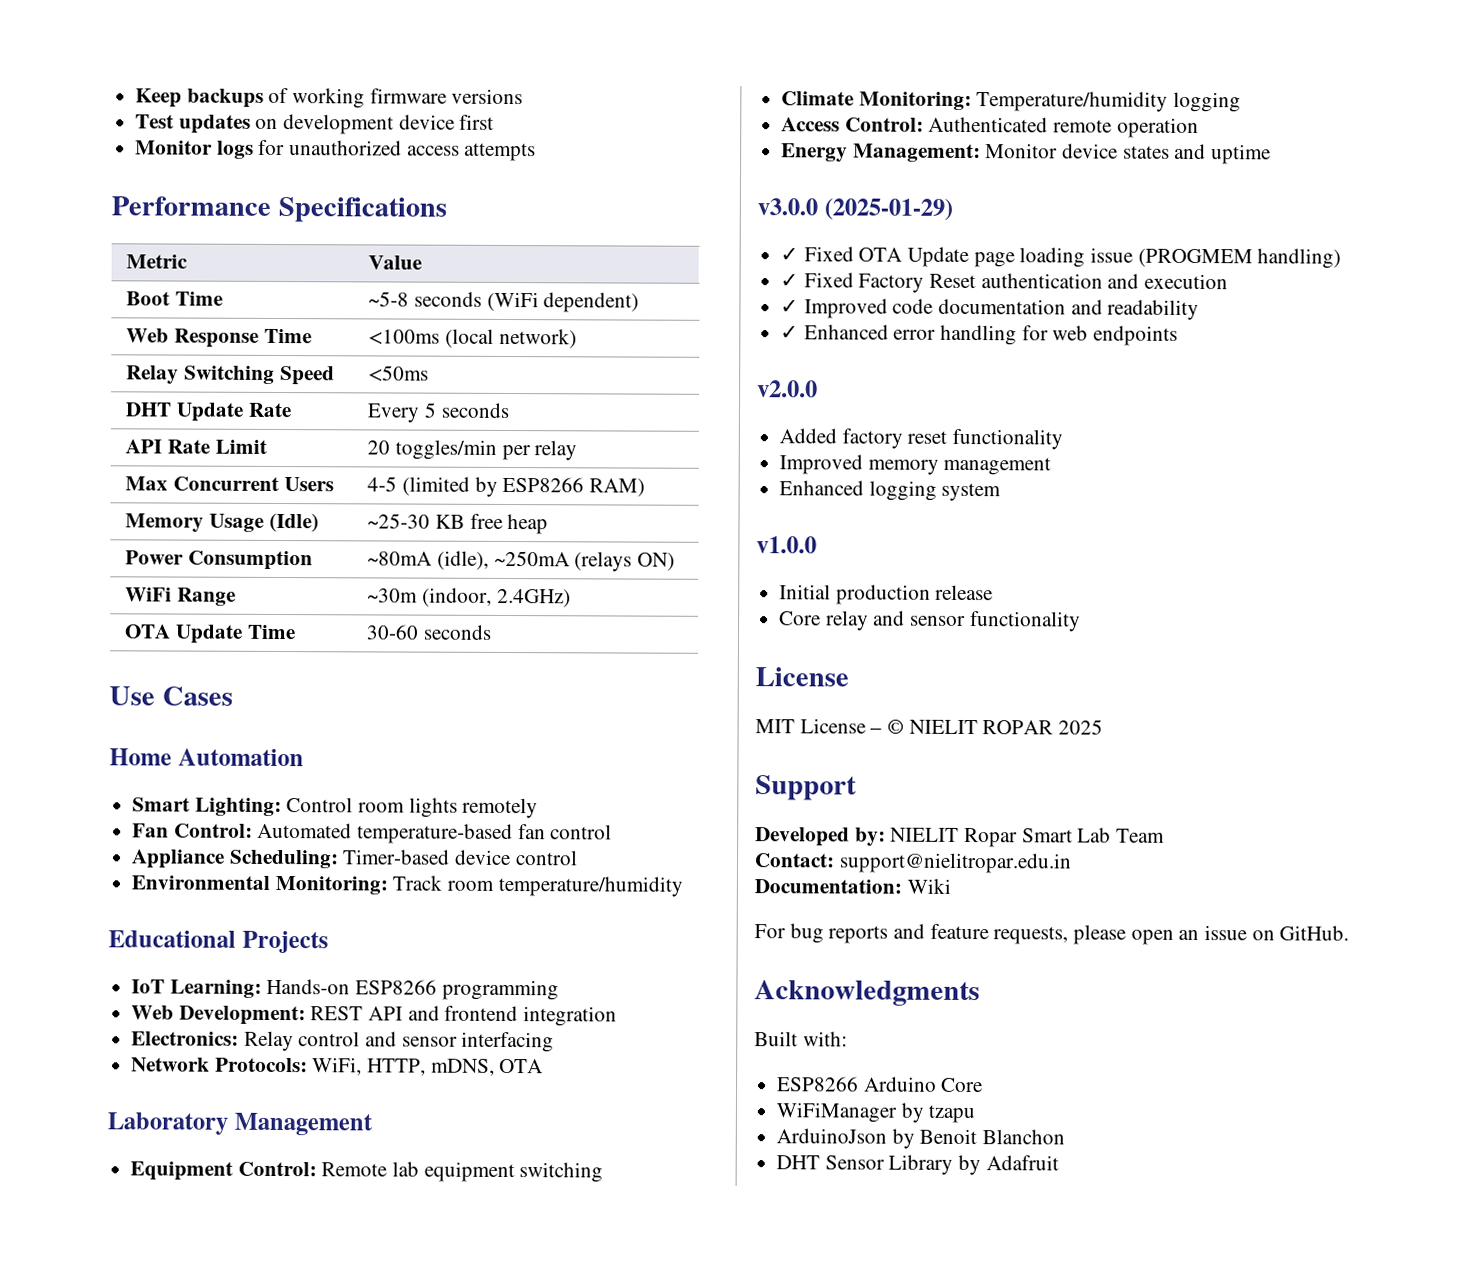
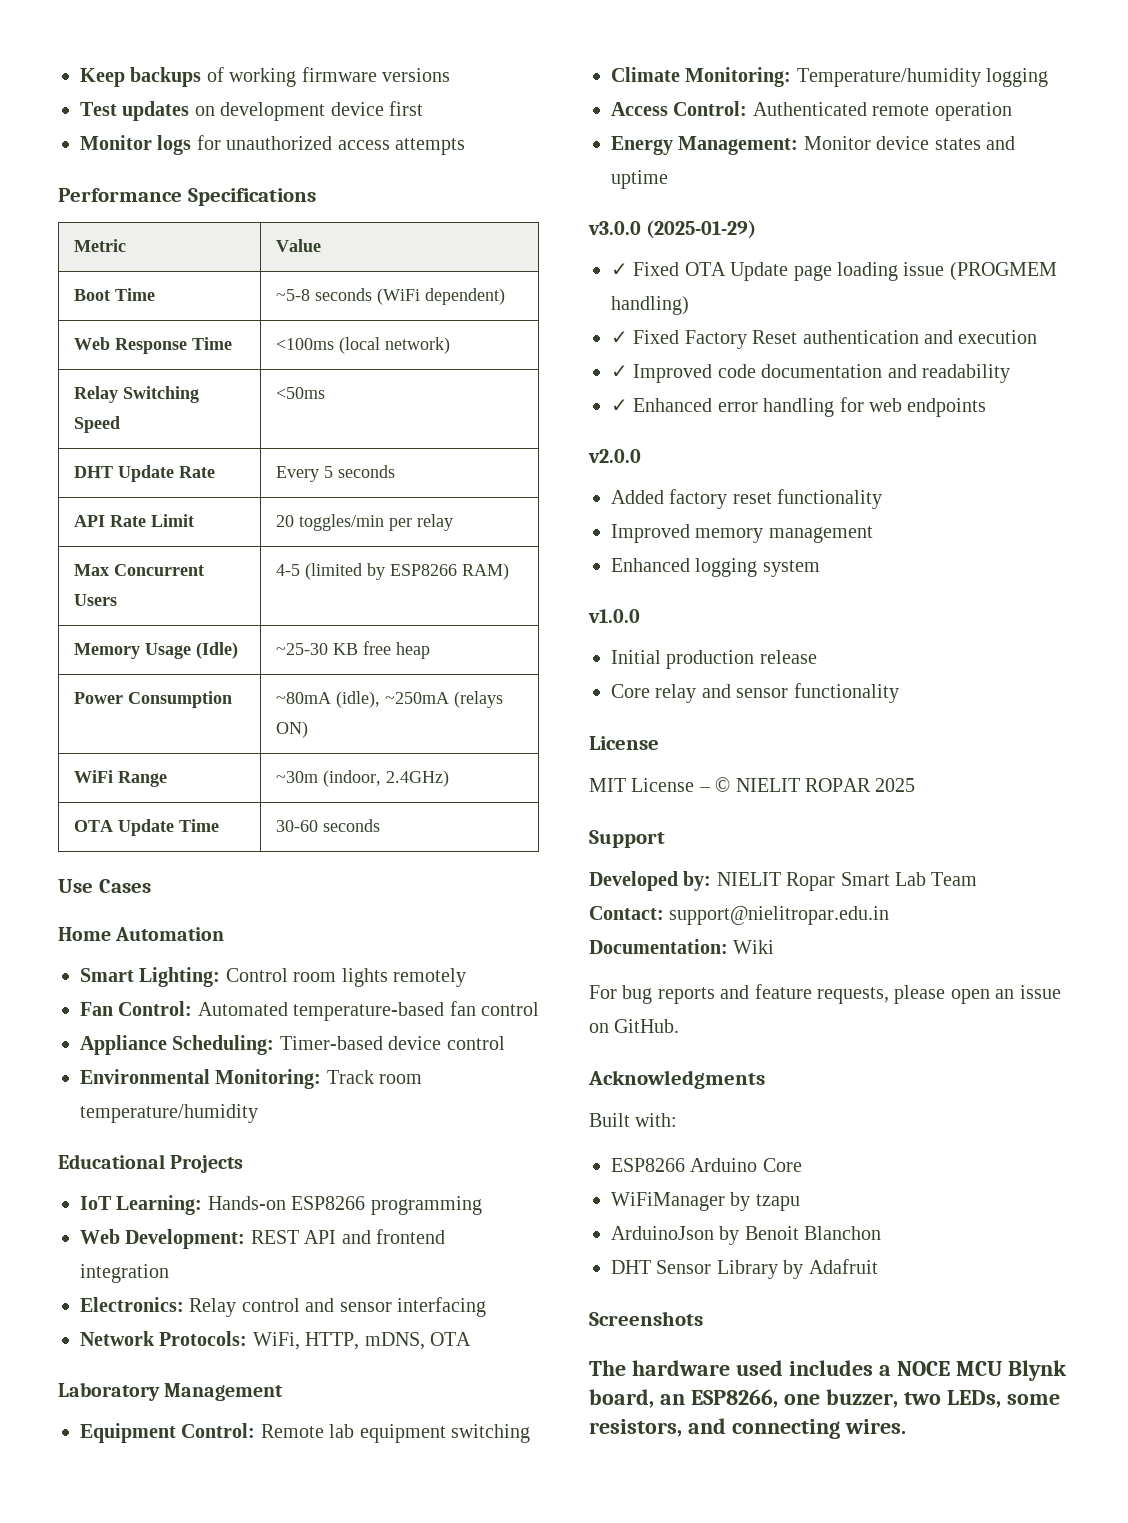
(1059, 1163) none -> [589,1311,703,1326] [589,1360,1067,1381] [589,1389,1060,1408] [589,1418,906,1439] // Screenshots // The hardware used includes a NOCE MCU Blynk board, an ESP8266, one buzzer, two LEDs, some resistors, and connecting wires.

